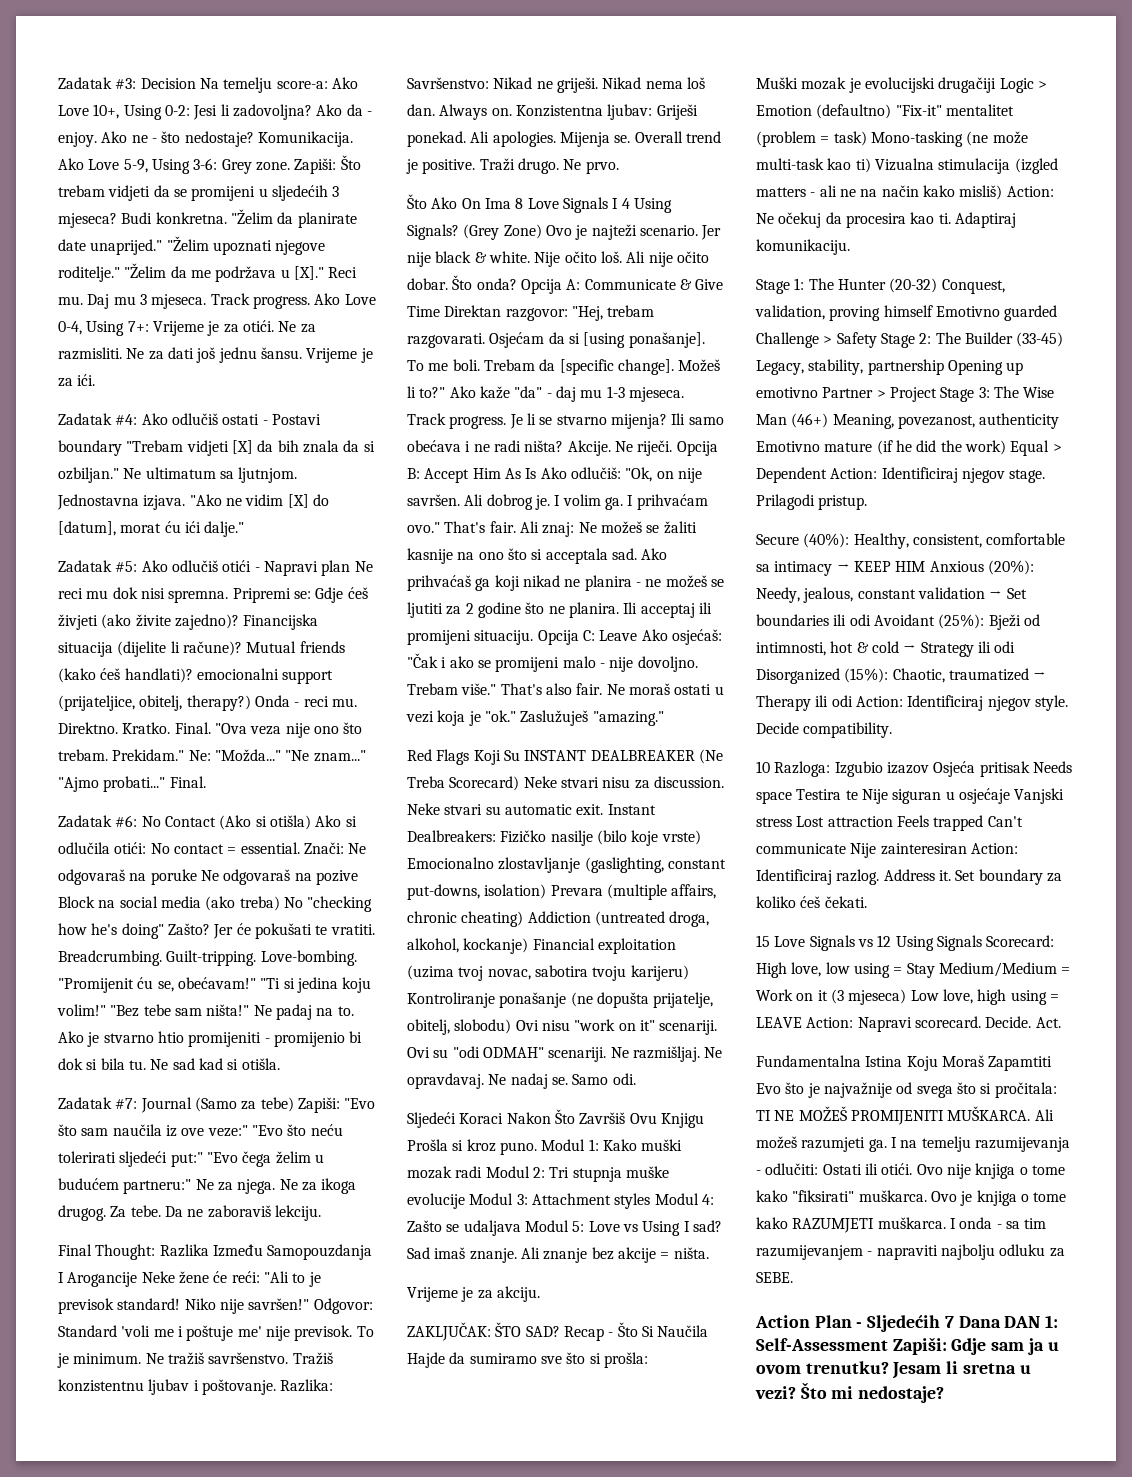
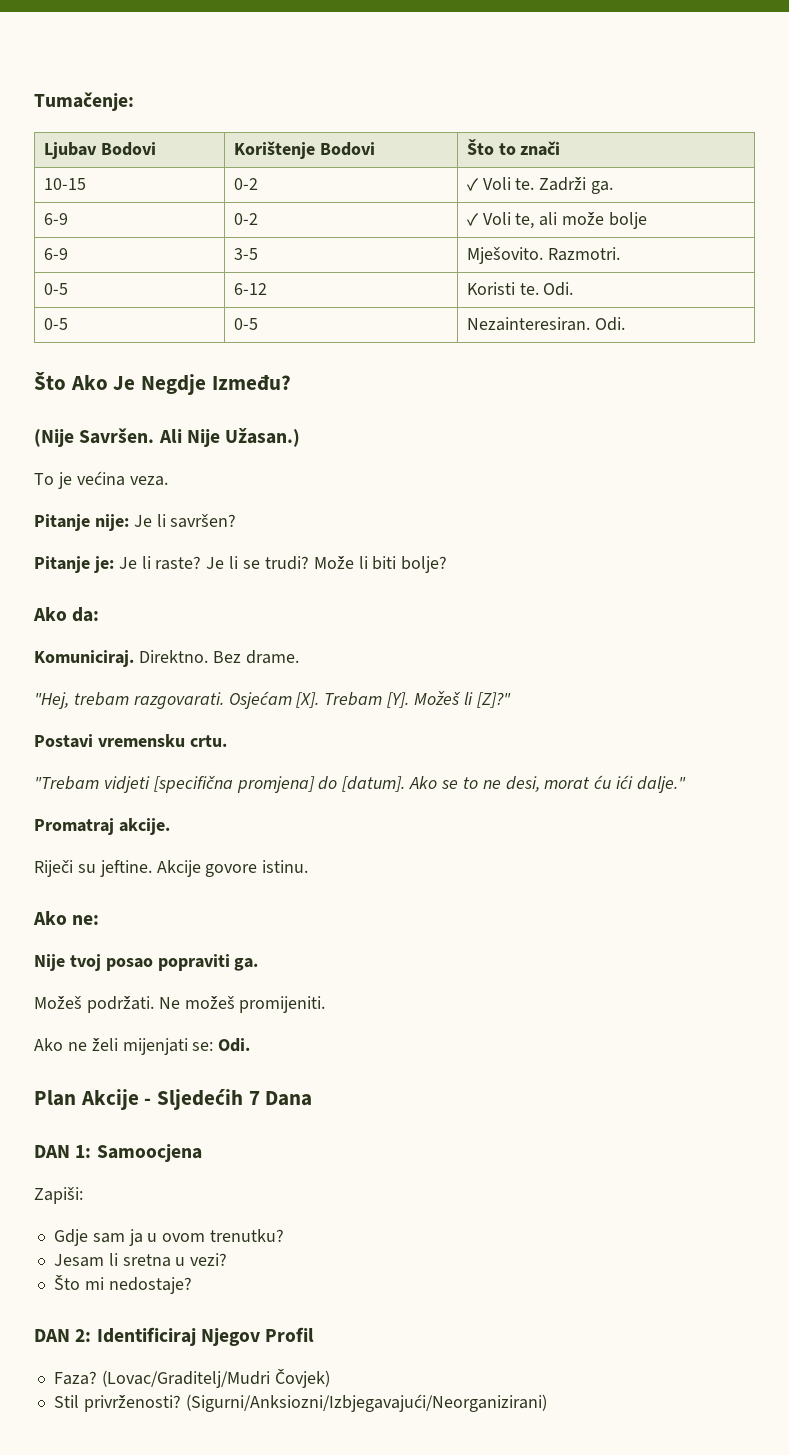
[58,77,358,93] [58,104,372,120] [58,131,353,147] [58,155,361,174] [58,185,340,201] [58,209,357,228] [58,236,326,255] [58,263,358,282] [58,293,376,309] [58,320,316,336] [58,347,373,363] [58,374,96,387] [58,413,321,425] [58,440,375,456] [58,467,298,483] [57,494,329,510] [58,521,245,537] [58,560,373,576] [58,587,368,603] [58,614,319,630] [58,641,345,657] [58,668,334,684] [58,695,357,711] [58,722,363,738] [58,749,366,762] [58,776,206,792] [58,815,357,830] [58,842,367,854] [58,869,358,885] [58,896,373,912] [58,923,375,939] [58,950,357,966] [58,977,372,993] [57,1004,354,1020] [58,1031,363,1047] [58,1058,280,1070] [58,1097,376,1113] [58,1124,343,1137] [58,1151,324,1167] [58,1178,357,1194] [58,1205,321,1221] [58,1244,373,1260] [58,1271,321,1287] [58,1298,373,1314] [58,1325,374,1341] [57,1352,333,1368] [58,1379,334,1395] [407,77,705,93] [407,104,698,120] [407,131,721,147] [406,158,619,174] [407,194,672,213] [407,224,722,240] [407,251,709,267] [407,275,724,294] [407,305,655,321] [407,332,705,348] [407,359,721,375] [407,386,684,402] [407,413,724,429] [407,440,718,456] [407,467,702,483] [407,494,708,510] [407,521,697,537] [407,548,668,564] [407,575,724,591] [407,602,712,618] [407,629,722,645] [407,653,698,672] [407,683,724,695] [406,710,664,726] [407,749,723,765] [407,776,724,791] [407,803,656,815] [407,830,701,846] [407,857,726,873] [407,884,717,900] [407,911,710,927] [407,938,676,954] [407,965,689,981] [407,992,714,1008] [407,1019,718,1035] [407,1046,723,1062] [407,1073,636,1089] [407,1109,704,1128] [407,1139,683,1155] [407,1166,669,1182] [407,1193,714,1209] [407,1220,722,1236] [407,1247,709,1263] [407,1286,540,1302] [407,1322,709,1341] [407,1352,648,1368] [756,77,1047,93] [756,104,1014,119] [756,131,1028,147] [756,158,1058,174] [756,185,1054,200] [756,212,1016,228] [756,239,850,255] [756,278,1005,294] [755,305,1058,321] [756,332,1064,348] [756,359,1024,375] [756,386,1055,402] [756,413,1060,429] [756,440,1062,456] [756,467,1046,483] [756,494,868,510] [756,533,1066,549] [756,560,1034,576] [756,587,1027,603] [756,614,1040,630] [756,641,1016,657] [756,668,1047,684] [756,695,1068,711] [756,722,893,738] [756,761,1072,777] [756,788,1065,804] [756,815,1023,831] [756,843,1018,858] [756,869,1062,885] [756,896,867,908] [756,935,1055,951] [756,962,1071,978] [756,989,1059,1005] [756,1016,1061,1032] [756,1055,1053,1071] [756,1082,1057,1098] [756,1106,1054,1125] [756,1136,1070,1152] [756,1163,1065,1179] [756,1190,1067,1206] [756,1217,1047,1233] [756,1244,1065,1260] [756,1272,793,1283] [755,1315,852,1328] Zadatak #3: Decision Na temelju score-a: Ako Love 10+, Using 0-2: Jesi li zadovoljna? Ako da - enjoy. Ako ne - što nedostaje? Komunikacija. Ako Love 5-9, Using 3-6: Grey zone. Zapiši: Što trebam vidjeti da se promijeni u sljedećih 3 mjeseca? Budi konkretna. "Želim da planirate date unaprijed." "Želim upoznati njegove roditelje." "Želim da me podržava u [X]." Reci mu. Daj mu 3 mjeseca. Track progress. Ako Love 0-4, Using 7+: Vrijeme je za otići. Ne za razmisliti. Ne za dati još jednu šansu. Vrijeme je za ići. // Zadatak #4: Ako odlučiš ostati - Postavi boundary "Trebam vidjeti [X] da bih znala da si ozbiljan." Ne ultimatum sa ljutnjom. Jednostavna izjava. "Ako ne vidim [X] do [datum], morat ću ići dalje." // Zadatak #5: Ako odlučiš otići - Napravi plan Ne reci mu dok nisi spremna. Pripremi se: Gdje ćeš živjeti (ako živite zajedno)? Financijska situacija (dijelite li račune)? Mutual friends (kako ćeš handlati)? emocionalni support (prijateljice, obitelj, therapy?) Onda - reci mu. Direktno. Kratko. Final. "Ova veza nije ono što trebam. Prekidam." Ne: "Možda..." "Ne znam..." "Ajmo probati..." Final. // Zadatak #6: No Contact (Ako si otišla) Ako si odlučila otići: No contact = essential. Znači: Ne odgovaraš na poruke Ne odgovaraš na pozive Block na social media (ako treba) No "checking how he's doing" Zašto? Jer će pokušati te vratiti. Breadcrumbing. Guilt-tripping. Love-bombing. "Promijenit ću se, obećavam!" "Ti si jedina koju volim!" "Bez tebe sam ništa!" Ne padaj na to. Ako je stvarno htio promijeniti - promijenio bi dok si bila tu. Ne sad kad si otišla. // Zadatak #7: Journal (Samo za tebe) Zapiši: "Evo što sam naučila iz ove veze:" "Evo što neću tolerirati sljedeći put:" "Evo čega želim u budućem partneru:" Ne za njega. Ne za ikoga drugog. Za tebe. Da ne zaboraviš lekciju. // Final Thought: Razlika Između Samopouzdanja I Arogancije Neke žene će reći: "Ali to je previsok standard! Niko nije savršen!" Odgovor: Standard 'voli me i poštuje me' nije previsok. To je minimum. Ne tražiš savršenstvo. Tražiš konzistentnu ljubav i poštovanje. Razlika: Savršenstvo: Nikad ne griješi. Nikad nema loš dan. Always on. Konzistentna ljubav: Griješi ponekad. Ali apologies. Mijenja se. Overall trend je positive. Traži drugo. Ne prvo. // Što Ako On Ima 8 Love Signals I 4 Using Signals? (Grey Zone) Ovo je najteži scenario. Jer nije black & white. Nije očito loš. Ali nije očito dobar. Što onda? Opcija A: Communicate & Give Time Direktan razgovor: "Hej, trebam razgovarati. Osjećam da si [using ponašanje]. To me boli. Trebam da [specific change]. Možeš li to?" Ako kaže "da" - daj mu 1-3 mjeseca. Track progress. Je li se stvarno mijenja? Ili samo obećava i ne radi ništa? Akcije. Ne riječi. Opcija B: Accept Him As Is Ako odlučiš: "Ok, on nije savršen. Ali dobrog je. I volim ga. I prihvaćam ovo." That's fair. Ali znaj: Ne možeš se žaliti kasnije na ono što si acceptala sad. Ako prihvaćaš ga koji nikad ne planira - ne možeš se ljutiti za 2 godine što ne planira. Ili acceptaj ili promijeni situaciju. Opcija C: Leave Ako osjećaš: "Čak i ako se promijeni malo - nije dovoljno. Trebam više." That's also fair. Ne moraš ostati u vezi koja je "ok." Zaslužuješ "amazing." // Red Flags Koji Su INSTANT DEALBREAKER (Ne Treba Scorecard) Neke stvari nisu za discussion. Neke stvari su automatic exit. Instant Dealbreakers: Fizičko nasilje (bilo koje vrste) Emocionalno zlostavljanje (gaslighting, constant put-downs, isolation) Prevara (multiple affairs, chronic cheating) Addiction (untreated droga, alkohol, kockanje) Financial exploitation (uzima tvoj novac, sabotira tvoju karijeru) Kontroliranje ponašanje (ne dopušta prijatelje, obitelj, slobodu) Ovi nisu "work on it" scenariji. Ovi su "odi ODMAH" scenariji. Ne razmišljaj. Ne opravdavaj. Ne nadaj se. Samo odi. // Sljedeći Koraci Nakon Što Završiš Ovu Knjigu Prošla si kroz puno. Modul 1: Kako muški mozak radi Modul 2: Tri stupnja muške evolucije Modul 3: Attachment styles Modul 4: Zašto se udaljava Modul 5: Love vs Using I sad? Sad imaš znanje. Ali znanje bez akcije = ništa. // Vrijeme je za akciju. // ZAKLJUČAK: ŠTO SAD? Recap - Što Si Naučila Hajde da sumiramo sve što si prošla: // Muški mozak je evolucijski drugačiji Logic > Emotion (defaultno) "Fix-it" mentalitet (problem = task) Mono-tasking (ne može multi-task kao ti) Vizualna stimulacija (izgled matters - ali ne na način kako misliš) Action: Ne očekuj da procesira kao ti. Adaptiraj komunikaciju. // Stage 1: The Hunter (20-32) Conquest, validation, proving himself Emotivno guarded Challenge > Safety Stage 2: The Builder (33-45) Legacy, stability, partnership Opening up emotivno Partner > Project Stage 3: The Wise Man (46+) Meaning, povezanost, authenticity Emotivno mature (if he did the work) Equal > Dependent Action: Identificiraj njegov stage. Prilagodi pristup. // Secure (40%): Healthy, consistent, comfortable sa intimacy → KEEP HIM Anxious (20%): Needy, jealous, constant validation → Set boundaries ili odi Avoidant (25%): Bježi od intimnosti, hot & cold → Strategy ili odi Disorganized (15%): Chaotic, traumatized → Therapy ili odi Action: Identificiraj njegov style. Decide compatibility. // 10 Razloga: Izgubio izazov Osjeća pritisak Needs space Testira te Nije siguran u osjećaje Vanjski stress Lost attraction Feels trapped Can't communicate Nije zainteresiran Action: Identificiraj razlog. Address it. Set boundary za koliko ćeš čekati. // 15 Love Signals vs 12 Using Signals Scorecard: High love, low using = Stay Medium/Medium = Work on it (3 mjeseca) Low love, high using = LEAVE Action: Napravi scorecard. Decide. Act. // Fundamentalna Istina Koju Moraš Zapamtiti Evo što je najvažnije od svega što si pročitala: TI NE MOŽEŠ PROMIJENITI MUŠKARCA. Ali možeš razumjeti ga. I na temelju razumijevanja - odlučiti: Ostati ili otići. Ovo nije knjiga o tome kako "fiksirati" muškarca. Ovo je knjiga o tome kako RAZUMJETI muškarca. I onda - sa tim razumijevanjem - napraviti najbolju odluku za SEBE. // Action Plan -> [34,92,134,111] [43,142,156,159] [233,141,375,159] [466,139,561,156] [43,178,86,190] [233,178,258,190] [466,177,614,194] [43,213,68,225] [233,213,258,225] [466,212,647,229] [43,248,68,260] [233,248,258,260] [466,247,620,264] [43,283,68,295] [233,283,267,295] [466,282,574,296] [43,318,68,330] [233,318,258,330] [466,317,625,331] [34,372,291,395] [34,428,301,447] [34,471,168,489] [34,514,237,531] [34,556,448,573] [33,607,100,622] [34,650,299,667] [34,691,511,709] [34,734,227,748] [34,775,687,793] [34,818,170,835] [34,860,309,877] [33,911,100,925] [34,954,259,971] [34,996,326,1013] [34,1038,251,1055] [34,1089,139,1110] Tumačenje: // Ljubav Bodovi | Korištenje Bodovi | Što to znači // 10-15 | 0-2 | ✓ Voli te. Zadrži ga. // 6-9 | 0-2 | ✓ Voli te, ali može bolje // 6-9 | 3-5 | Mješovito. Razmotri. // 0-5 | 6-12 | Koristi te. Odi. // 0-5 | 0-5 | Nezainteresiran. Odi. // Što Ako Je Negdje Između? // (Nije Savršen. Ali Nije Užasan.) // To je većina veza. // Pitanje nije: Je li savršen? // Pitanje je: Je li raste? Je li se trudi? Može li biti bolje? // Ako da: // Komuniciraj. Direktno. Bez drame. // "Hej, trebam razgovarati. Osjećam [X]. Trebam [Y]. Možeš li [Z]?" // Postavi vremensku crtu. // "Trebam vidjeti [specifična promjena] do [datum]. Ako se to ne desi, morat ću ići dalje." // Promatraj akcije. // Riječi su jeftine. Akcije govore istinu. // Ako ne: // Nije tvoj posao popraviti ga. // Možeš podržati. Ne možeš promijeniti. // Ako ne želi mijenjati se: Odi. // Plan Akcije
(1001, 1322) none -> (313, 1098) //
[756,1337,947,1355] Self-Assessment Zapiši: -> [96,1144,202,1162] [34,1187,83,1204] Samoocjena // Zapiši: //
(889, 1367) none -> (285, 1235) //
(796, 1392) none -> (228, 1259) //
(945, 1394) none -> [34,1327,315,1346] [53,1369,330,1388] [53,1394,547,1412] // DAN 2: Identificiraj Njegov Profil // Faza? (Lovac/Graditelj/Mudri Čovjek) // Stil privrženosti? (Sigurni/Anksiozni/Izbjegavajući/Neorganizirani)

